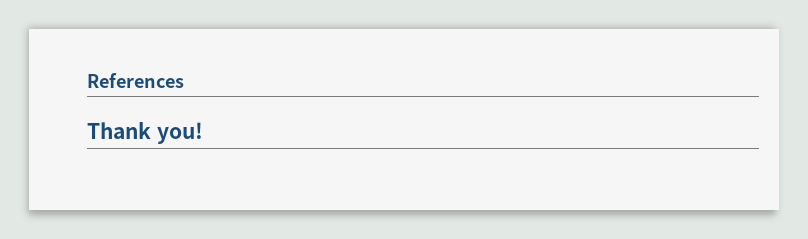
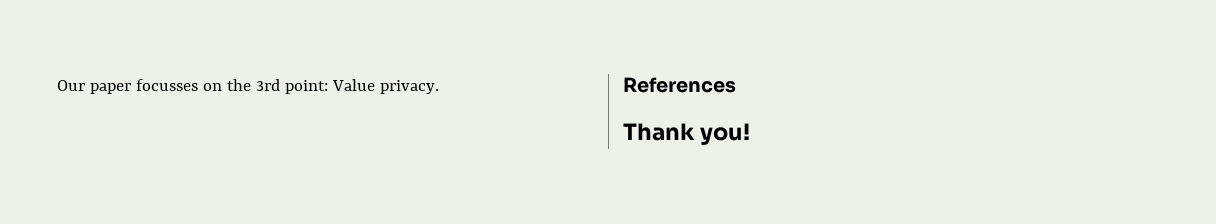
(87, 80) none -> [57,79,439,94] Our paper focusses on the 3rd point: Value privacy. //

